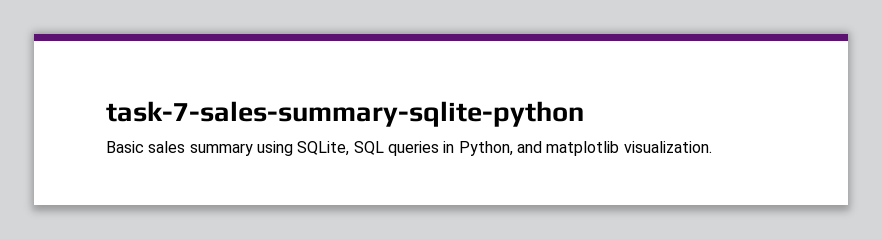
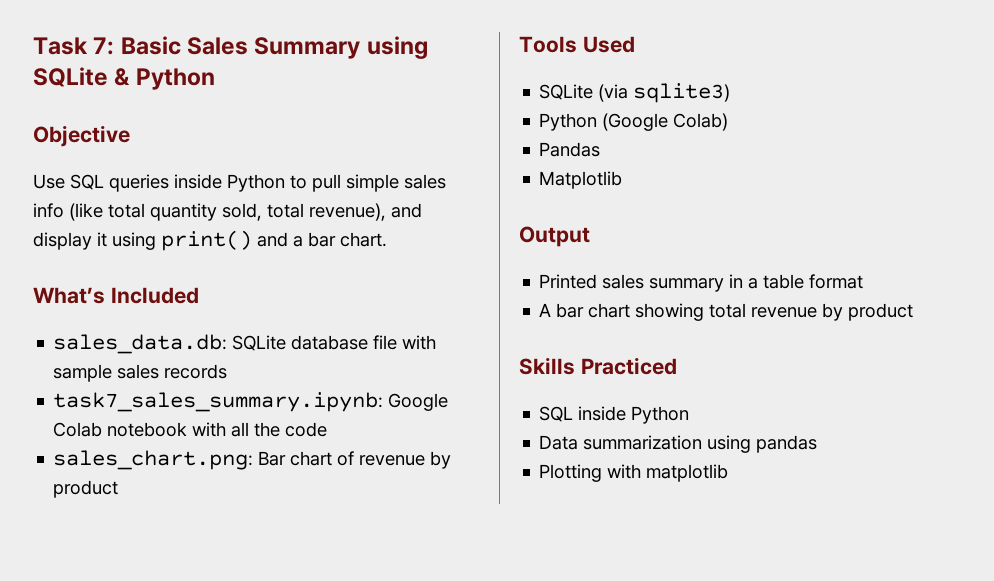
[106,101,584,127] [106,141,712,156] task-7-sales-summary-sqlite-python // Basic sales summary using SQLite, SQL queries in Python, and matplotlib visualization. -> [33,36,428,59] [33,67,215,90] [33,125,130,147] [33,174,446,192] [33,203,422,221] [33,230,387,251] [33,287,199,304] [53,334,437,354] [53,364,228,382] [53,392,449,412] [53,422,328,437] [53,450,452,470] [53,480,119,498] [519,36,635,53] [539,83,731,103] [539,113,729,131] [539,142,601,157] [539,171,623,189] [519,226,590,247] [539,274,864,292] [539,303,914,321] [519,357,677,375] [539,406,690,424] [539,435,818,453] [539,464,729,482] Task 7: Basic Sales Summary using SQLite & Python // Objective // Use SQL queries inside Python to pull simple sales info (like total quantity sold, total revenue), and display it using print() and a bar chart. // What’s Included // sales_data.db: SQLite database file with sample sales records // task7_sales_summary.ipynb: Google Colab notebook with all the code // sales_chart.png: Bar chart of revenue by product // Tools Used // SQLite (via sqlite3) // Python (Google Colab) // Pandas // Matplotlib // Output // Printed sales summary in a table format // A bar chart showing total revenue by product // Skills Practiced // SQL inside Python // Data summarization using pandas // Plotting with matplotlib

